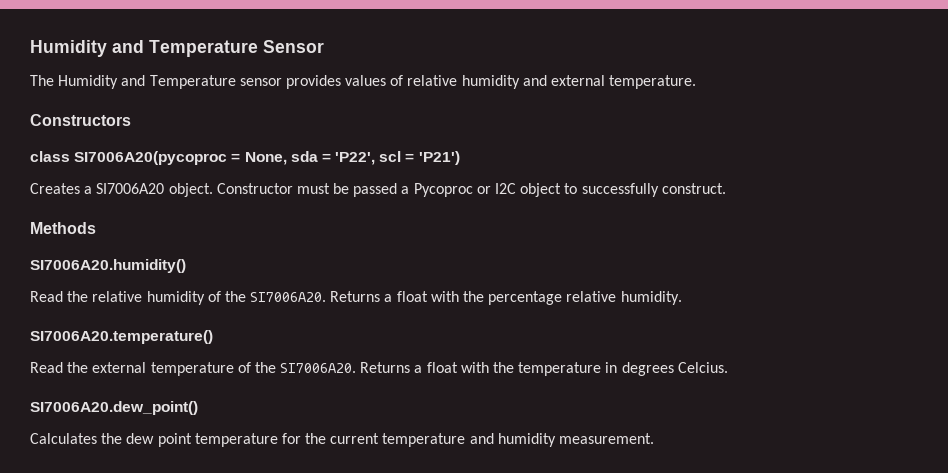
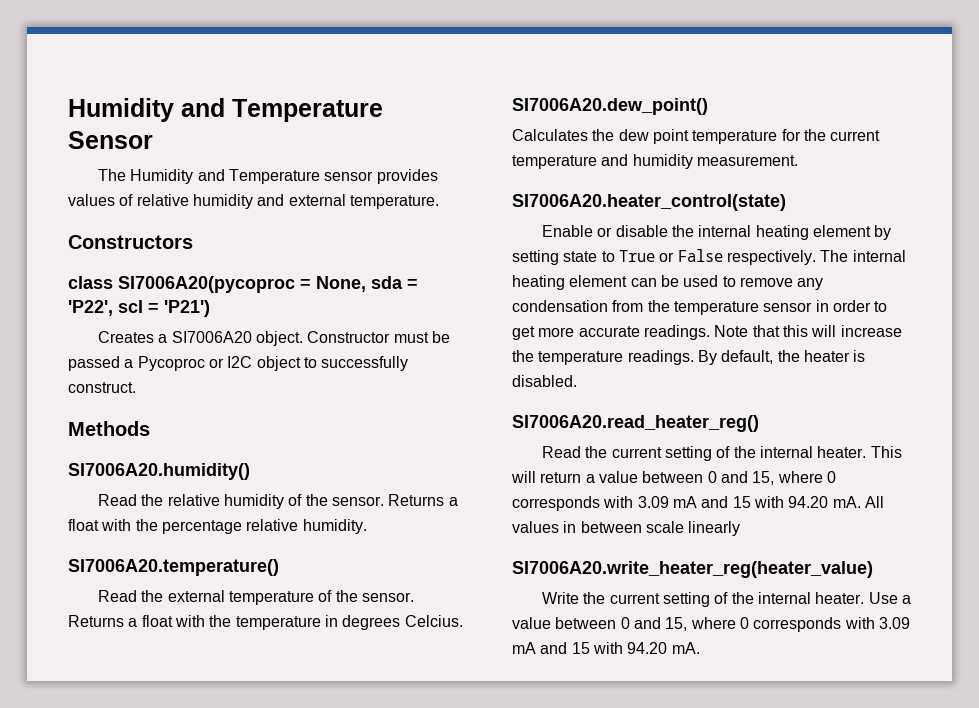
[250,292,327,302] SI7006A20. -> [331,496,384,506] sensor.
[280,363,357,373] SI7006A20. -> [361,592,414,602] sensor.
(655, 438) none -> [512,194,786,211] [541,225,892,240] [512,249,906,265] [512,275,824,290] [512,300,888,315] [512,325,902,340] [512,350,866,365] [512,375,577,387] [512,415,759,432] [541,446,902,461] [511,471,836,485] [512,496,884,511] [512,521,741,536] [512,561,873,578] [541,592,911,607] [512,617,910,632] [512,642,700,654] // SI7006A20.heater_control(state) // Enable or disable the internal heating element by setting state to True or False respectively. The internal heating element can be used to remove any condensation from the temperature sensor in order to get more accurate readings. Note that this will increase the temperature readings. By default, the heater is disabled. // SI7006A20.read_heater_reg() // Read the current setting of the internal heater. This will return a value between 0 and 15, where 0 corresponds with 3.09 mA and 15 with 94.20 mA. All values in between scale linearly // SI7006A20.write_heater_reg(heater_value) // Write the current setting of the internal heater. Use a value between 0 and 15, where 0 corresponds with 3.09 mA and 15 with 94.20 mA.

